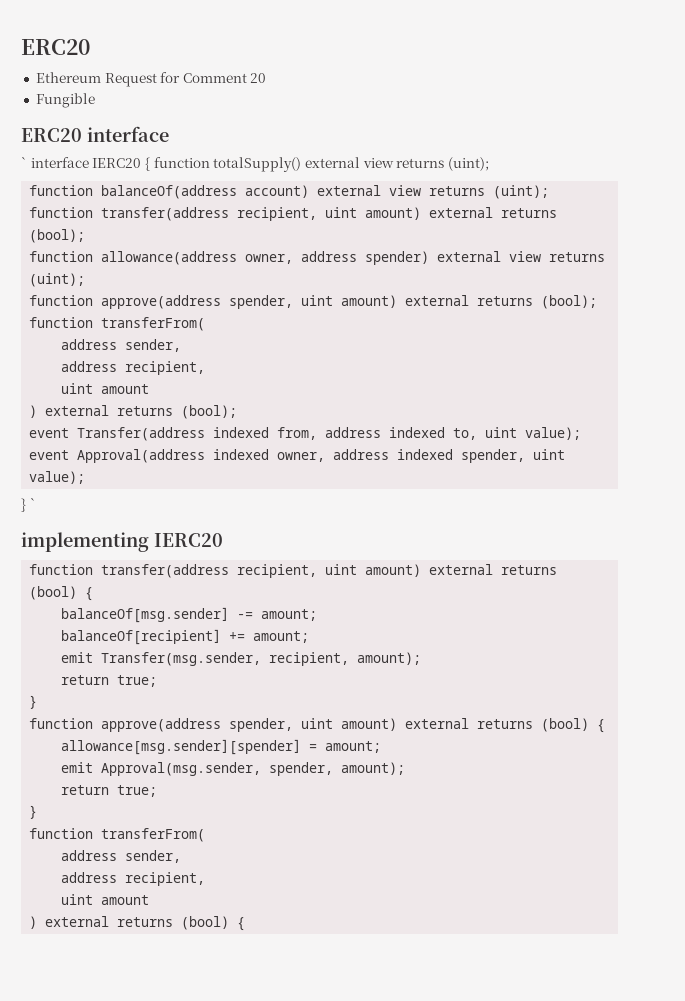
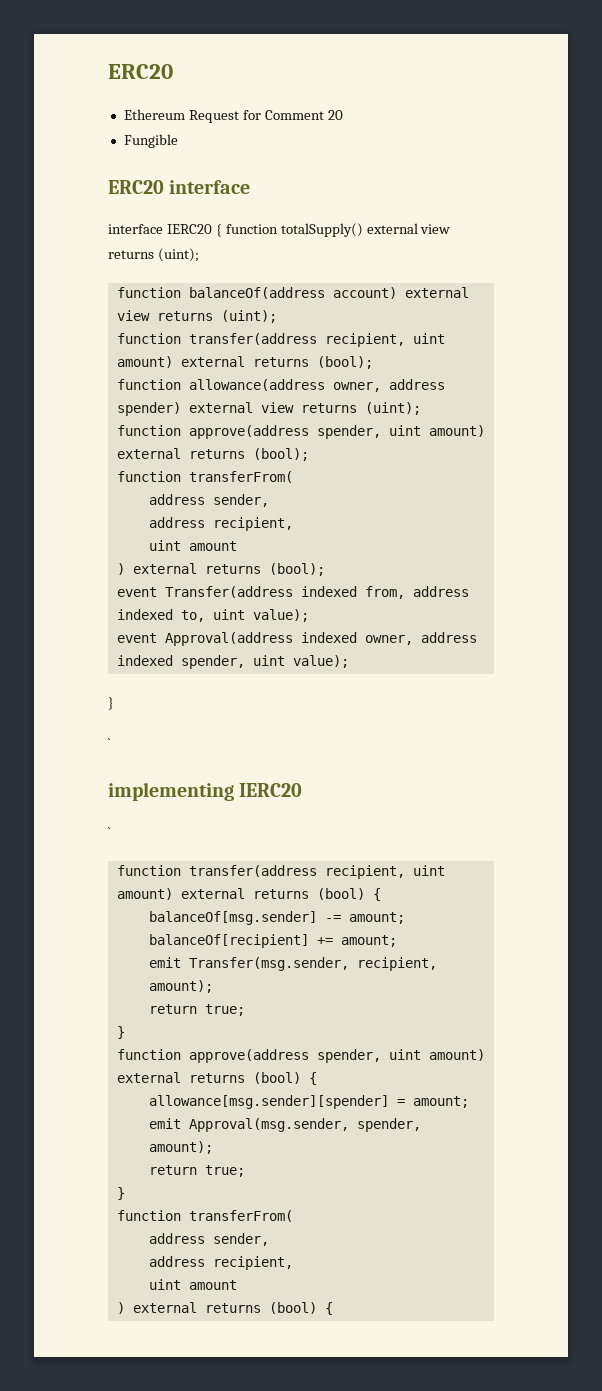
[21,157,27,168] ` -> (251, 187) none
(26, 505) none -> (114, 703) //
(223, 540) none -> [108,827,111,837] // `

